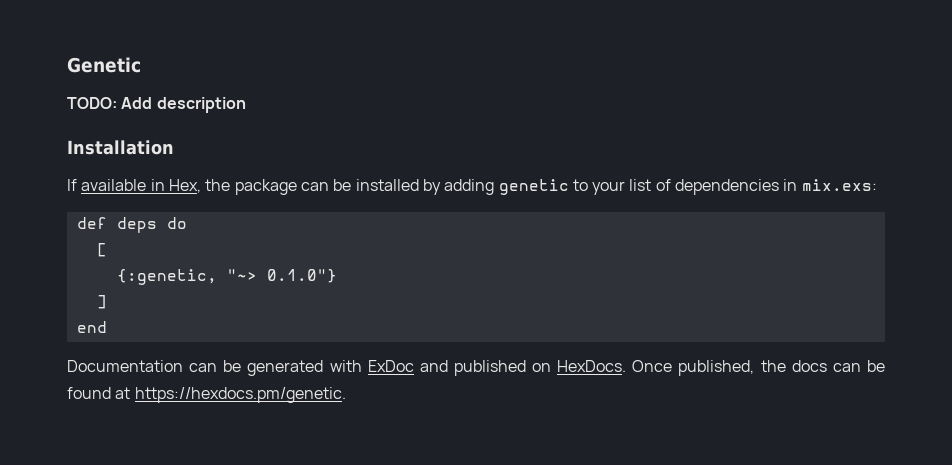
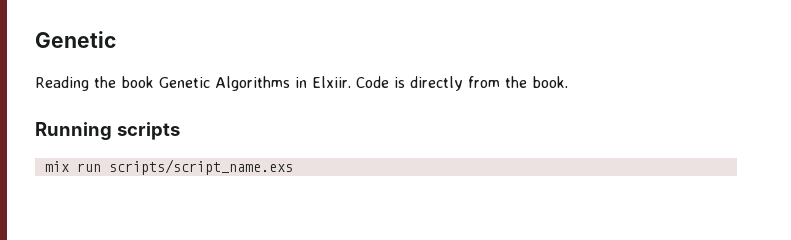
[67,97,246,113] [67,140,174,155] [67,179,877,195] [76,217,187,233] [96,243,107,257] [116,269,337,285] [96,295,107,309] [76,321,107,333] [67,360,885,376] [67,387,346,403] TODO: Add description // Installation // If available in Hex, the package can be installed by adding genetic to your list of dependencies in mix.exs: // def deps do // [ // {:genetic, "~> 0.1.0"} // ] // end // Documentation can be generated with ExDoc and published on HexDocs. Once published, the docs can be found at https://hexdocs.pm/genetic. -> [35,76,568,91] [35,122,180,140] [44,159,293,175] Reading the book Genetic Algorithms in Elxiir. Code is directly from the book. // Running scripts // mix run scripts/script_name.exs

